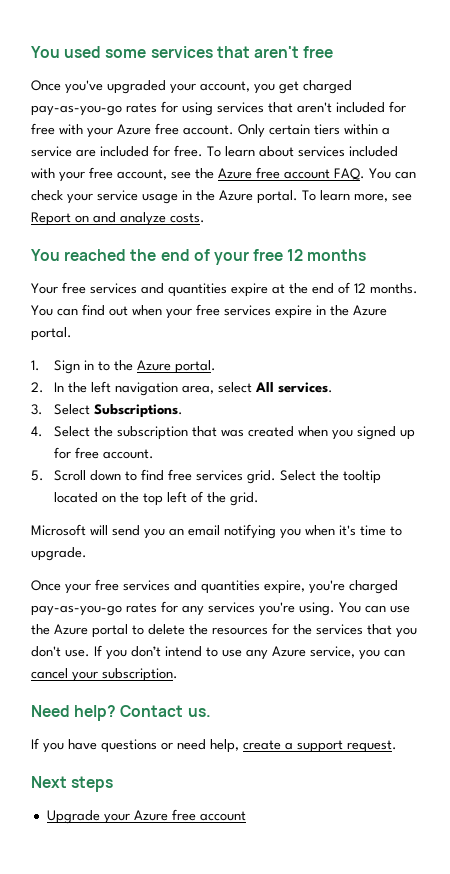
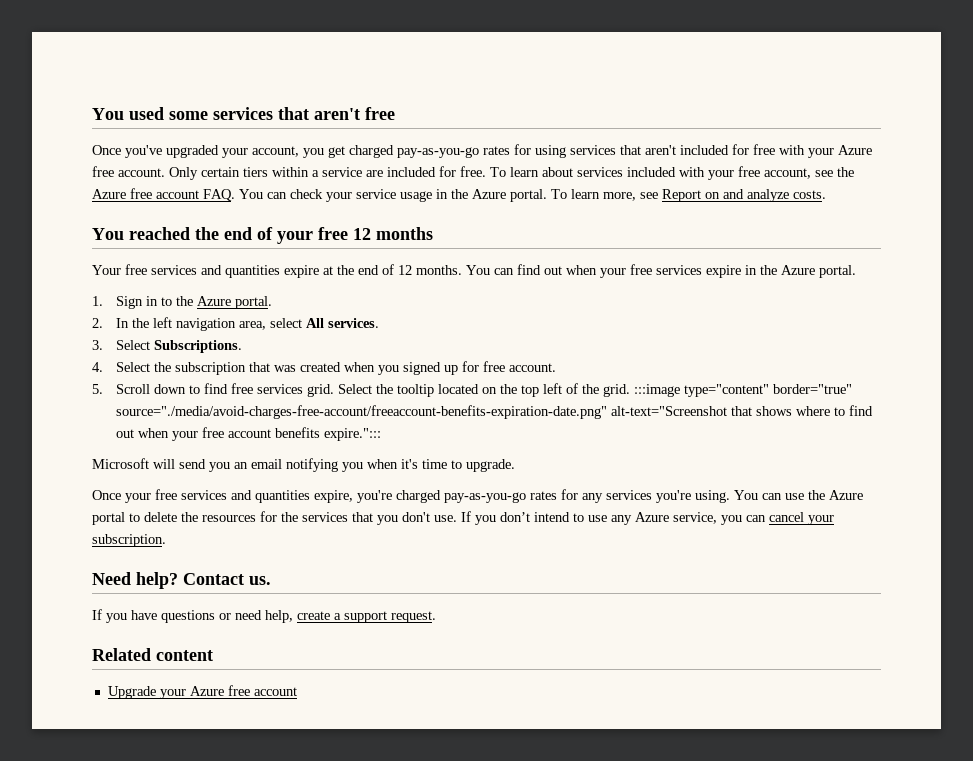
(259, 499) none -> [634,384,853,397] [116,405,874,419] [116,427,382,441] :::image type="content" border="true" source="./media/avoid-charges-free-account/freeaccount-benefits-expiration-date.png" alt-text="Screenshot that shows where to find out when your free account benefits expire.":::
[31,776,114,792] Next steps -> [92,648,213,661] Related content

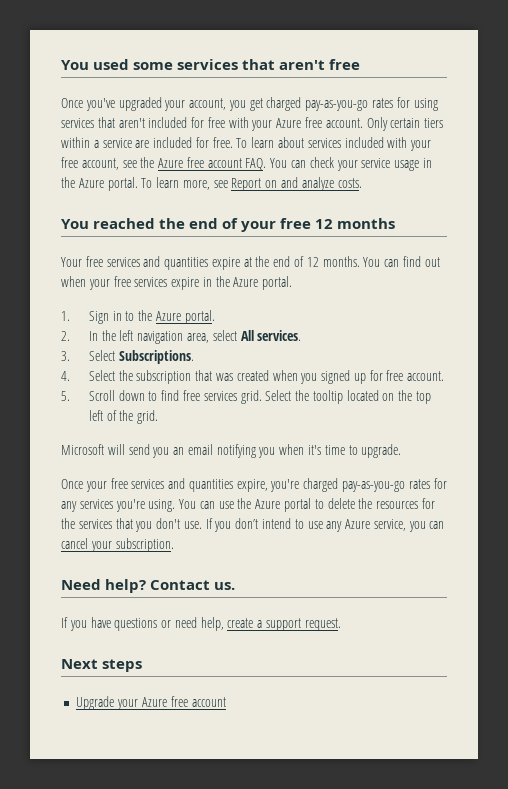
[634,384,853,397] [116,405,874,419] [116,427,382,441] :::image type="content" border="true" source="./media/avoid-charges-free-account/freeaccount-benefits-expiration-date.png" alt-text="Screenshot that shows where to find out when your free account benefits expire."::: -> (159, 417) none
[92,648,213,661] Related content -> [61,659,143,672] Next steps

